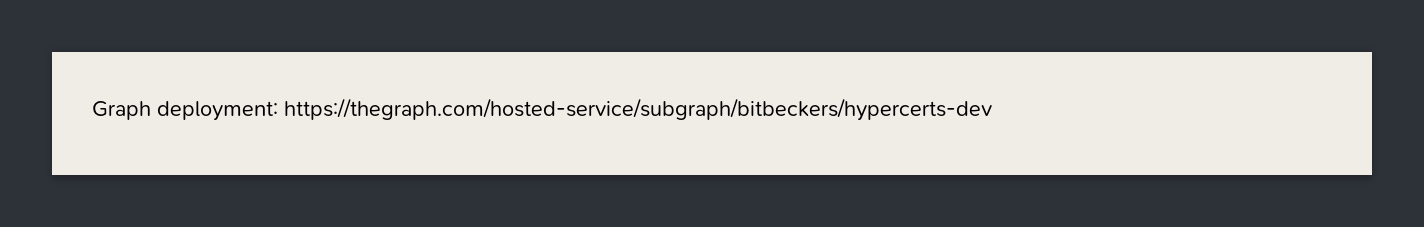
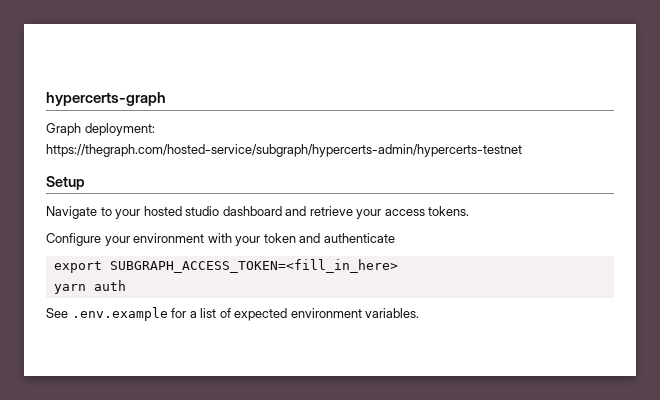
(92, 110) none -> [46,92,166,106] hypercerts-graph //
[284,98,992,121] https://thegraph.com/hosted-service/subgraph/bitbeckers/hypercerts-dev -> [46,144,522,157] [46,176,85,190] [46,206,470,219] [46,233,395,246] [53,259,398,273] [53,280,126,294] [46,307,420,321] https://thegraph.com/hosted-service/subgraph/hypercerts-admin/hypercerts-testnet // Setup // Navigate to your hosted studio dashboard and retrieve your access tokens. // Configure your environment with your token and authenticate // export SUBGRAPH_ACCESS_TOKEN=<fill_in_here> // yarn auth // See .env.example for a list of expected environment variables.

